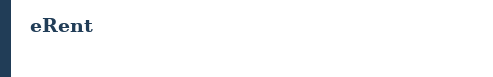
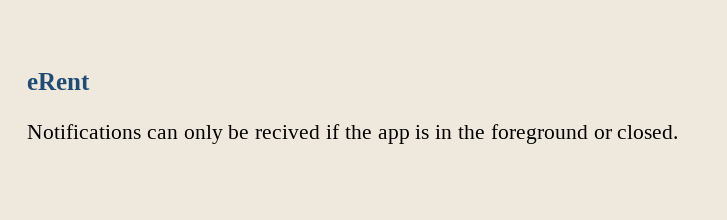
(93, 25) none -> [27,124,679,144] // Notifications can only be recived if the app is in the foreground or closed.

